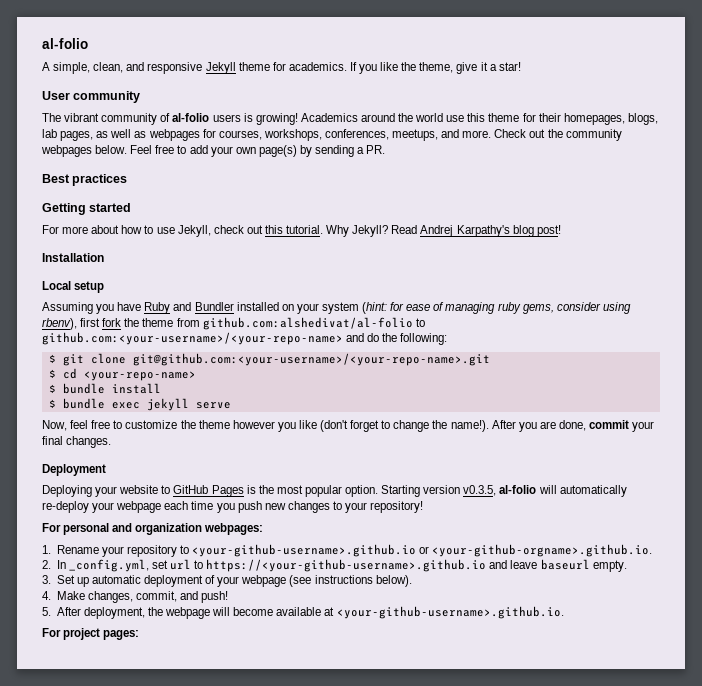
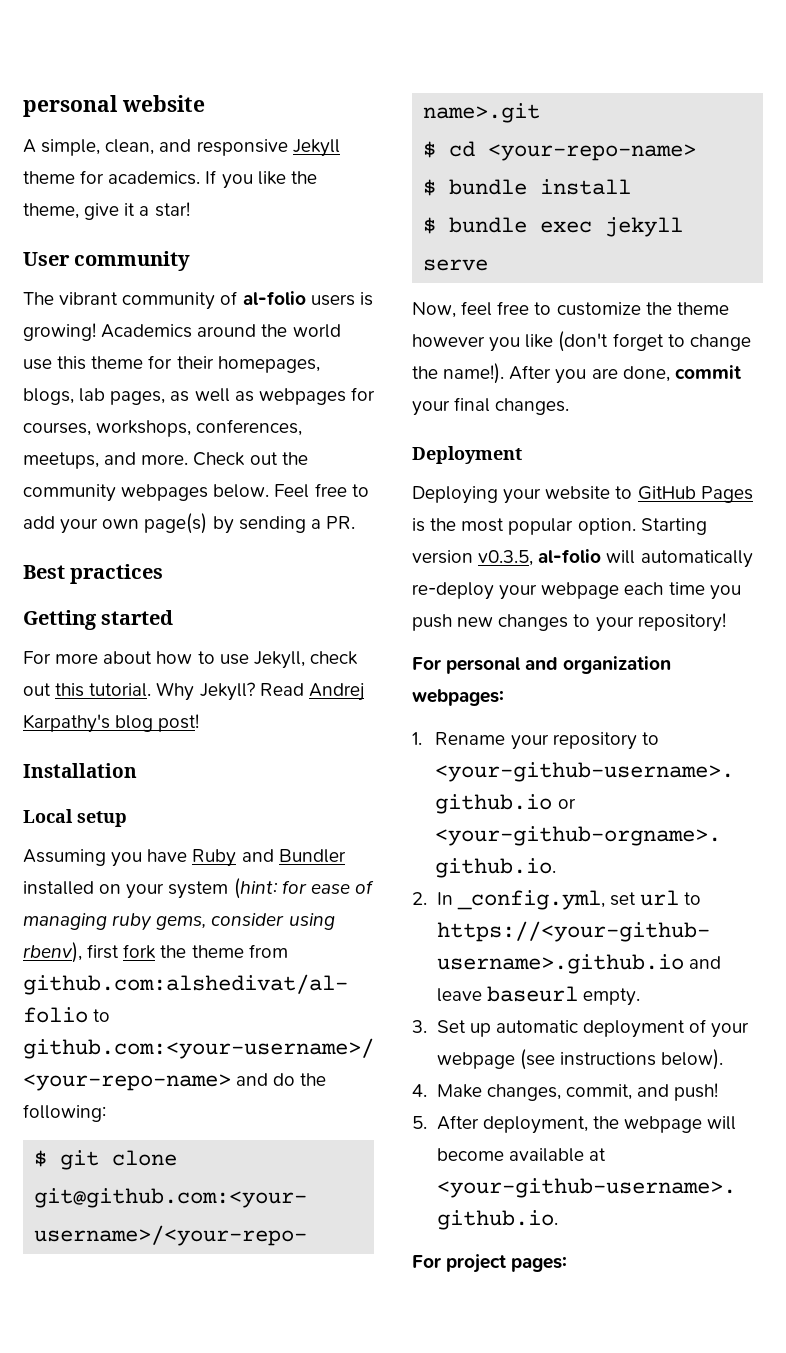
[42,38,88,49] al-folio -> [23,95,205,117] personal website

